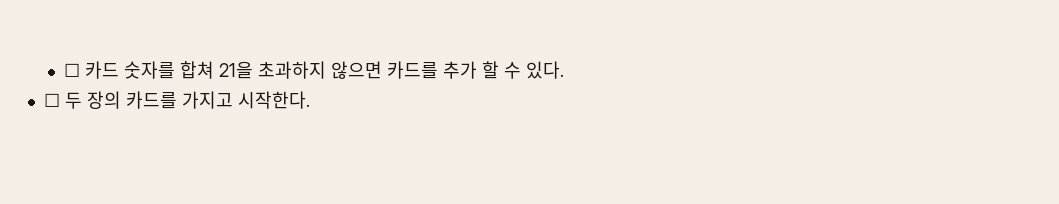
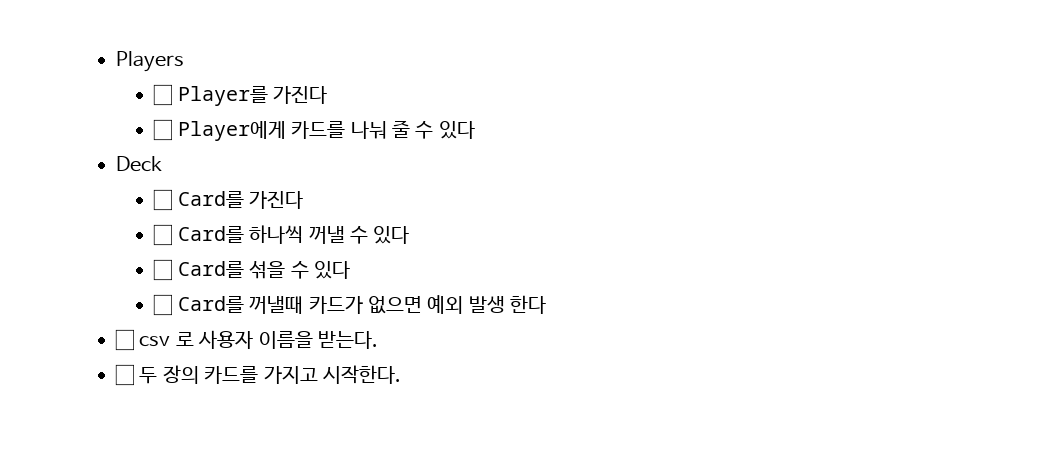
[64,61,565,79] ☐ 카드 숫자를 합쳐 21을 초과하지 않으면 카드를 추가 할 수 있다. -> [116,51,184,72] [153,84,328,106] [153,119,475,141] [116,156,162,172] [153,189,304,211] [153,224,410,246] [153,259,350,281] [153,294,547,316] [115,329,378,351] Players // ☐ Player를 가진다 // ☐ Player에게 카드를 나눠 줄 수 있다 // Deck // ☐ Card를 가진다 // ☐ Card를 하나씩 꺼낼 수 있다 // ☐ Card를 섞을 수 있다 // ☐ Card를 꺼낼때 카드가 없으면 예외 발생 한다 // ☐ csv 로 사용자 이름을 받는다.

